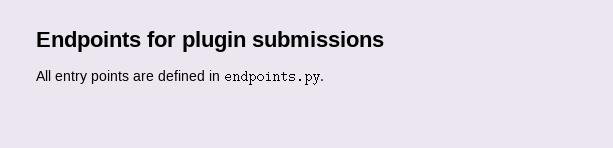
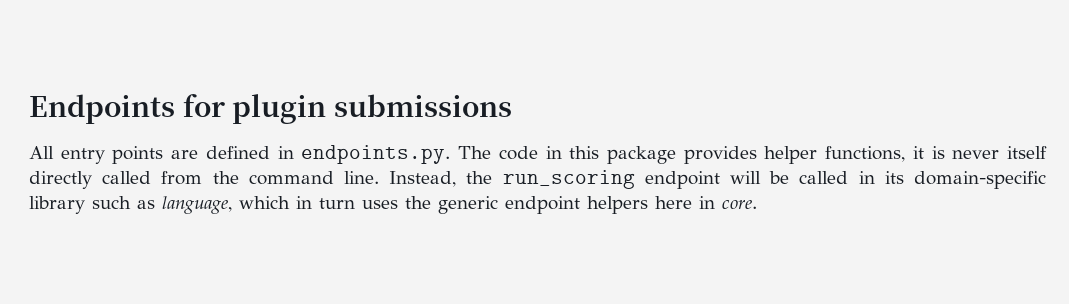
(324, 77) none -> [458,146,1047,164] [29,170,1047,189] [29,196,757,214] The code in this package provides helper functions, it is never itself directly called from the command line. Instead, the run_scoring endpoint will be called in its domain-specific library such as language, which in turn uses the generic endpoint helpers here in core.

